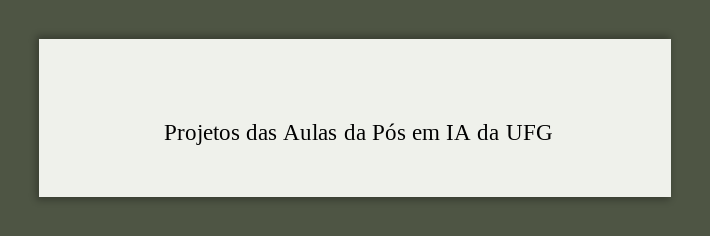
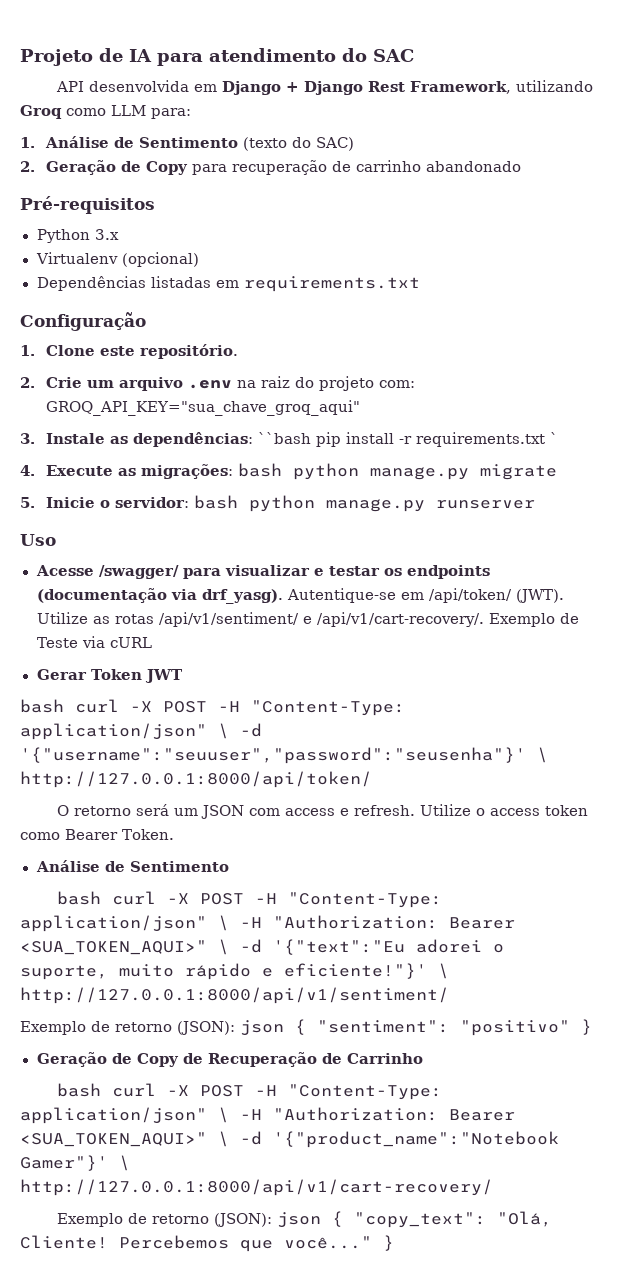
[164,123,553,145] Projetos das Aulas da Pós em IA da UFG -> [20,48,414,66] [56,80,594,95] [20,105,191,119] [20,136,354,151] [20,160,521,175] [20,196,155,214] [36,229,119,243] [35,252,199,267] [36,276,420,292] [20,312,146,331] [20,344,238,359] [20,376,415,391] [45,400,360,416] [20,432,558,447] [20,463,557,480] [20,495,535,512] [20,534,56,546] [35,565,490,579] [36,588,564,604] [36,612,579,627] [36,636,153,648] [36,669,184,683] [20,699,405,716] [20,723,262,740] [20,747,548,764] [20,771,372,788] [57,804,589,819] [20,829,174,840] [35,860,229,872] [57,891,443,908] [20,915,515,932] [20,939,504,955] [20,963,449,980] [20,987,449,1004] [20,1019,592,1036] [36,1052,423,1067] [57,1083,443,1100] [20,1107,515,1124] [20,1131,559,1148] [20,1155,130,1171] [20,1179,493,1196] [57,1211,553,1228] [20,1235,394,1252] Projeto de IA para atendimento do SAC // API desenvolvida em Django + Django Rest Framework, utilizando Groq como LLM para: // 1. Análise de Sentimento (texto do SAC) // 2. Geração de Copy para recuperação de carrinho abandonado // Pré-requisitos // Python 3.x // Virtualenv (opcional) // Dependências listadas em requirements.txt // Configuração // 1. Clone este repositório. // 2. Crie um arquivo .env na raiz do projeto com: GROQ_API_KEY="sua_chave_groq_aqui" // 3. Instale as dependências: ``bash pip install -r requirements.txt ` // 4. Execute as migrações: bash python manage.py migrate // 5. Inicie o servidor: bash python manage.py runserver // Uso // Acesse /swagger/ para visualizar e testar os endpoints (documentação via drf_yasg). Autentique-se em /api/token/ (JWT). Utilize as rotas /api/v1/sentiment/ e /api/v1/cart-recovery/. Exemplo de Teste via cURL // Gerar Token JWT // bash curl -X POST -H "Content-Type: application/json" \ -d '{"username":"seuuser","password":"seusenha"}' \ http://127.0.0.1:8000/api/token/ // O retorno será um JSON com access e refresh. Utilize o access token como Bearer Token. // Análise de Sentimento // bash curl -X POST -H "Content-Type: application/json" \ -H "Authorization: Bearer <SUA_TOKEN_AQUI>" \ -d '{"text":"Eu adorei o suporte, muito rápido e eficiente!"}' \ http://127.0.0.1:8000/api/v1/sentiment/ // Exemplo de retorno (JSON): json { "sentiment": "positivo" } // Geração de Copy de Recuperação de Carrinho // bash curl -X POST -H "Content-Type: application/json" \ -H "Authorization: Bearer <SUA_TOKEN_AQUI>" \ -d '{"product_name":"Notebook Gamer"}' \ http://127.0.0.1:8000/api/v1/cart-recovery/ // Exemplo de retorno (JSON): json { "copy_text": "Olá, Cliente! Percebemos que você..." }

